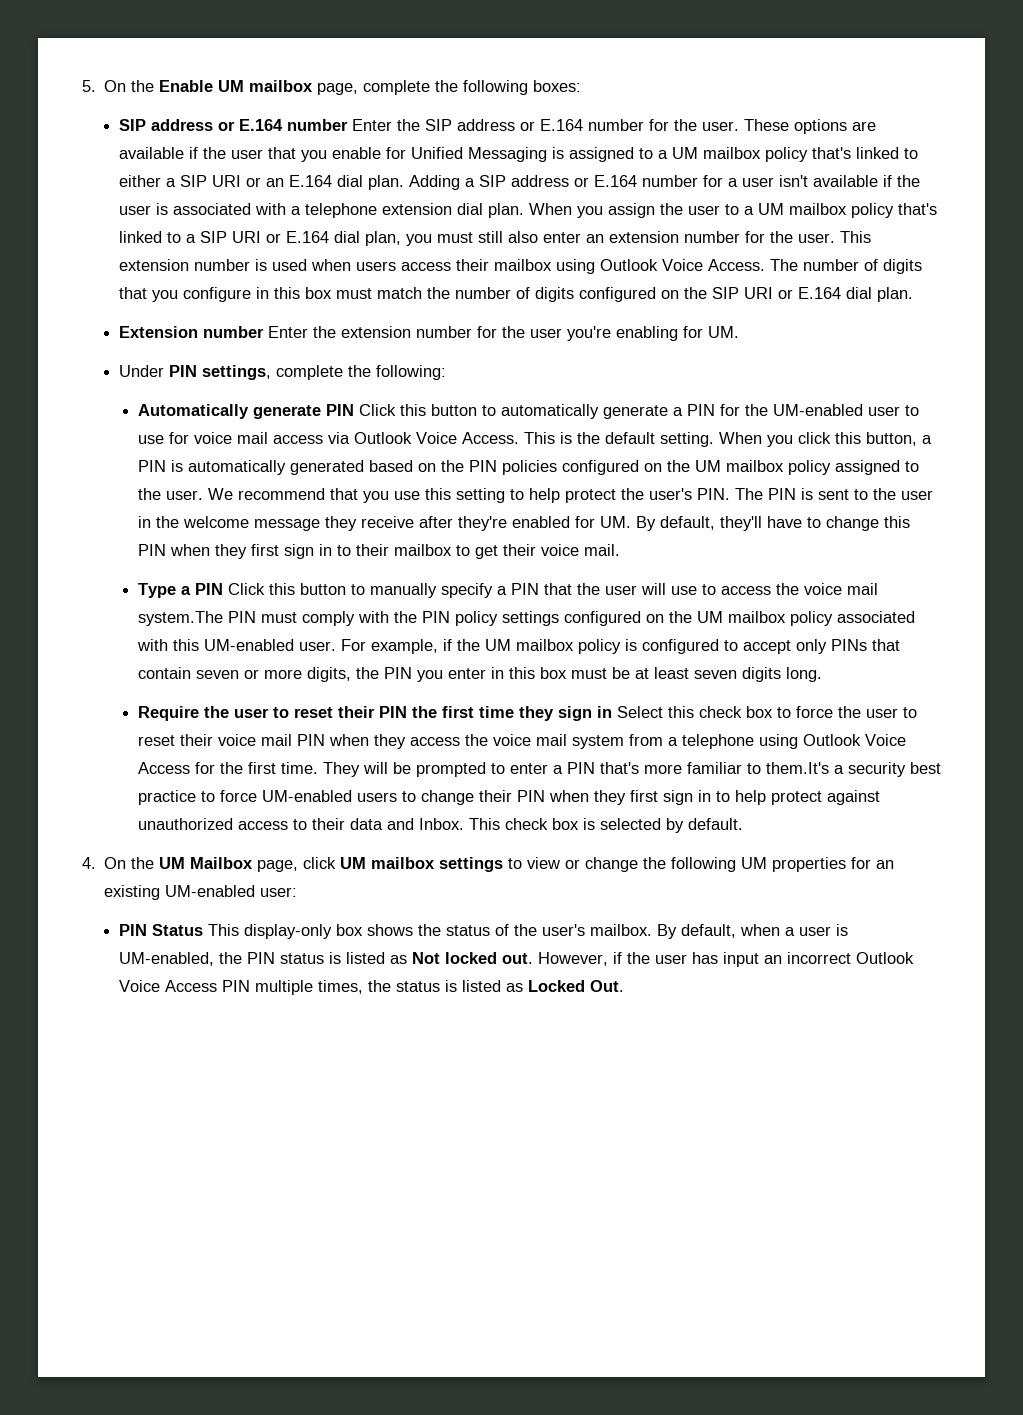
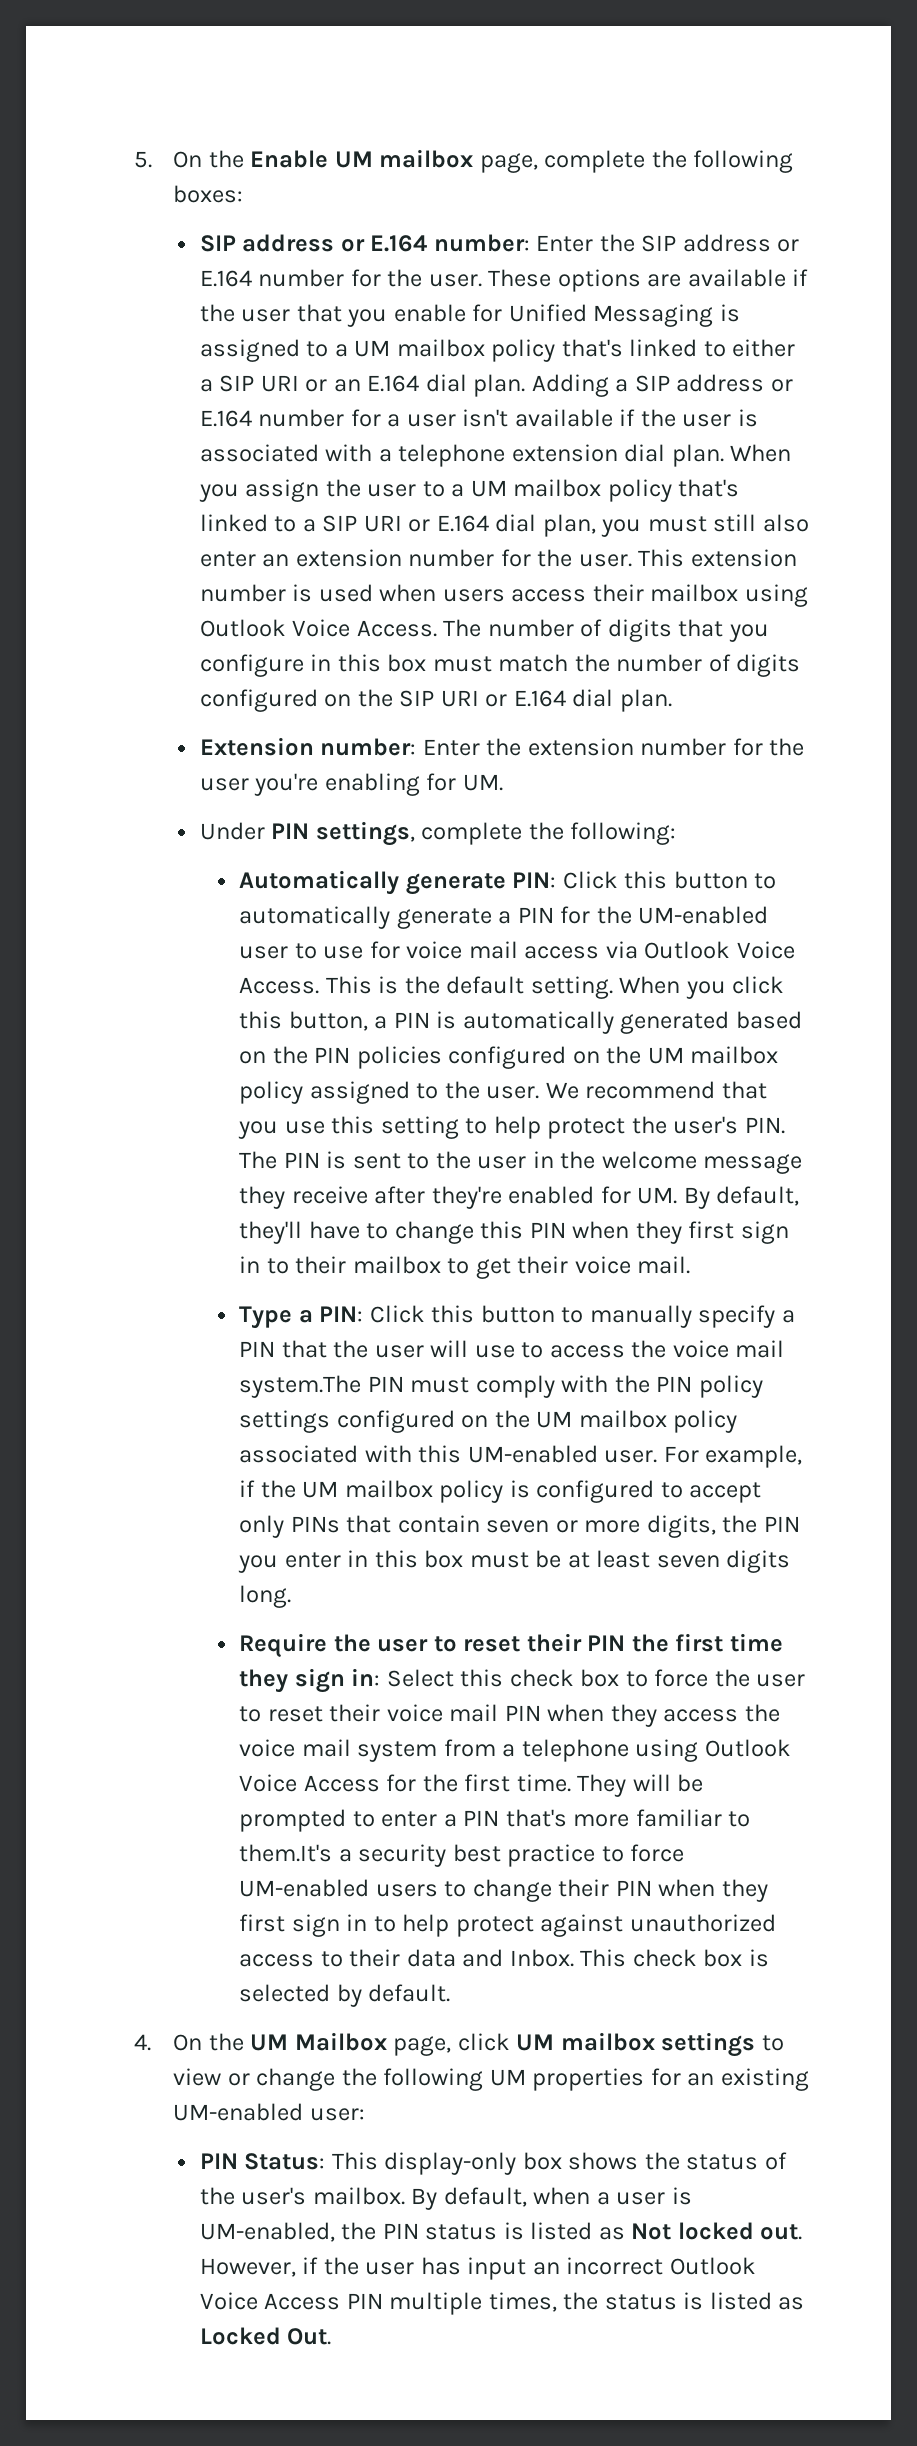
[287,119,349,131] number -> [433,234,530,252] number:
[203,326,265,338] number -> [320,738,417,756] number:
[325,404,354,416] PIN -> [512,872,557,888] PIN:
[194,583,223,595] PIN -> [319,1306,364,1322] PIN:
[596,706,612,718] in -> [351,1668,381,1686] in:
[152,924,204,936] Status -> [244,2153,326,2170] Status:

